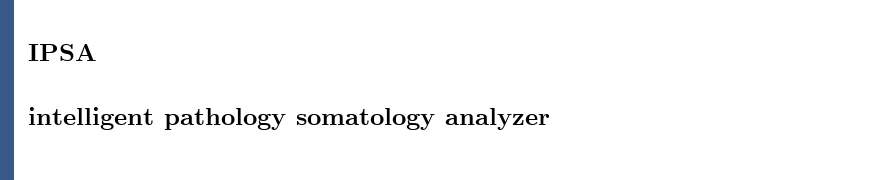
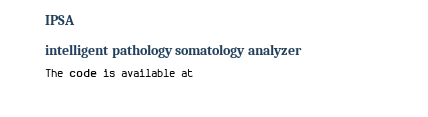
(550, 119) none -> [45,69,193,77] // The code is available at

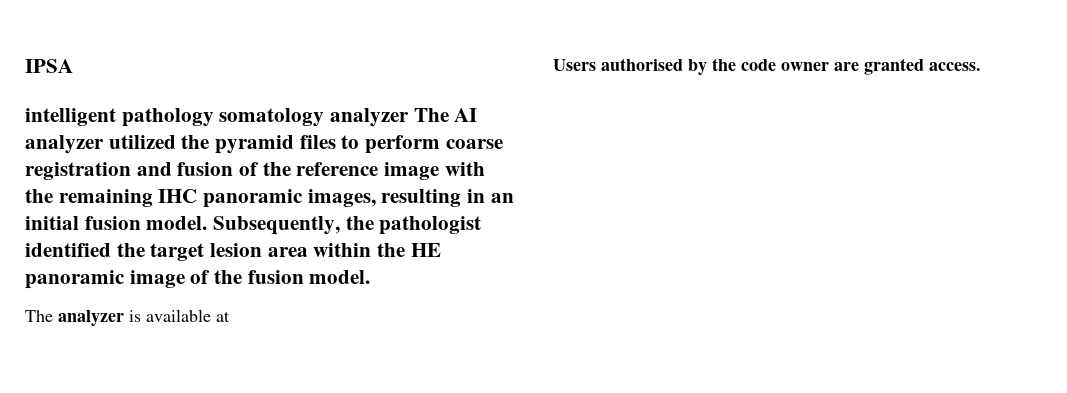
[45,69,97,77] // The code -> [413,108,478,122] [25,135,503,154] [25,162,485,180] [25,189,514,208] [25,216,482,235] [25,243,441,261] [25,270,371,289] [25,310,124,326] The AI analyzer utilized the pyramid files to perform coarse registration and fusion of the reference image with the remaining IHC panoramic images, resulting in an initial fusion model. Subsequently, the pathologist identified the target lesion area within the HE panoramic image of the fusion model. // The analyzer
(193, 73) none -> [553,58,981,75] // Users authorised by the code owner are granted access.

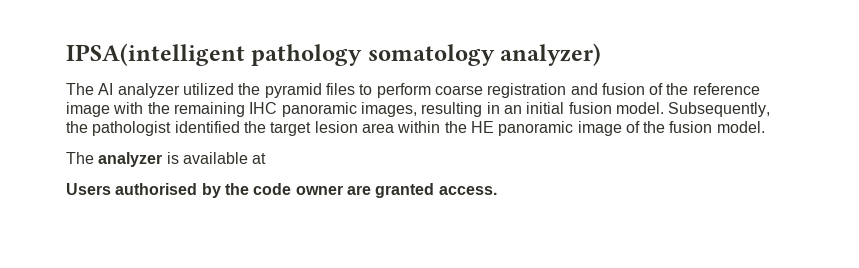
[25,59,73,73] [25,108,116,126] IPSA // intelligent -> [66,43,245,66] IPSA(intelligent
[330,108,410,127] analyzer -> [500,43,602,66] analyzer) //

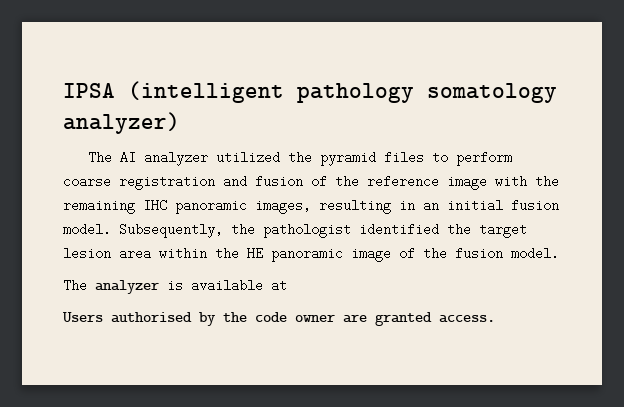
[66,43,245,66] IPSA(intelligent -> [63,81,284,103] IPSA (intelligent

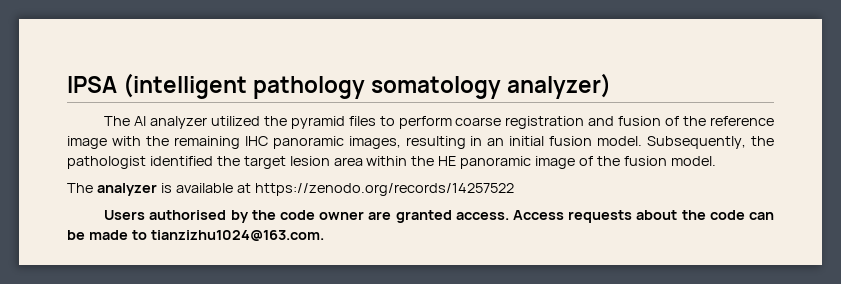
(287, 285) none -> [254,183,514,196] https://zenodo.org/records/14257522
(495, 319) none -> [512,210,774,223] [67,230,324,241] Access requests about the code can be made to tianzizhu1024@163.com.

